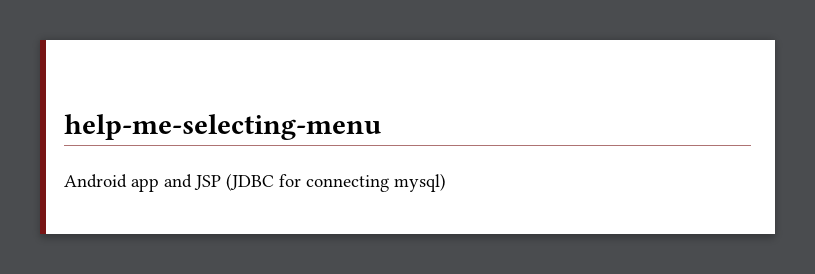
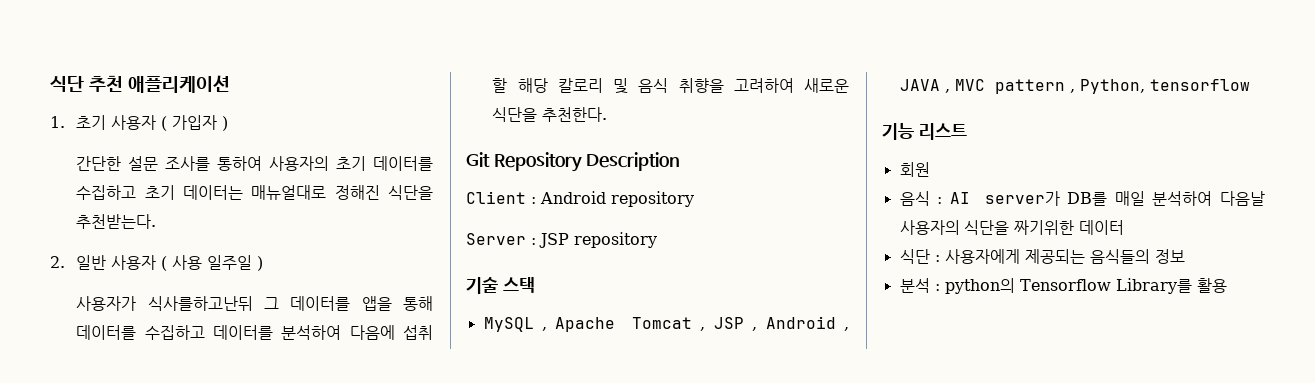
[64,114,381,140] [64,173,446,192] help-me-selecting-menu // Android app and JSP (JDBC for connecting mysql) -> [50,75,231,93] [50,115,229,131] [76,156,433,171] [76,185,433,200] [76,214,157,229] [50,255,264,271] [76,296,433,311] [76,325,433,340] [492,78,849,94] [492,107,608,122] [466,152,681,172] [466,191,694,207] [466,232,657,248] [466,277,535,294] [483,316,849,332] [899,79,1250,94] [882,123,967,140] [899,162,930,177] [899,191,1265,206] [899,220,1124,235] [899,249,1185,264] [899,278,1227,294] 식단 추천 애플리케이션 // 1. 초기 사용자 ( 가입자 ) // 간단한 설문 조사를 통하여 사용자의 초기 데이터를 수집하고 초기 데이터는 매뉴얼대로 정해진 식단을 추천받는다. // 2. 일반 사용자 ( 사용 일주일 ) // 사용자가 식사를하고난뒤 그 데이터를 앱을 통해 데이터를 수집하고 데이터를 분석하여 다음에 섭취 할 해당 칼로리 및 음식 취향을 고려하여 새로운 식단을 추천한다. // Git Repository Description // Client : Android repository // Server : JSP repository // 기술 스택 // MySQL , Apache Tomcat , JSP , Android , JAVA , MVC pattern , Python, tensorflow // 기능 리스트 // 회원 // 음식 : AI server가 DB를 매일 분석하여 다음날 사용자의 식단을 짜기위한 데이터 // 식단 : 사용자에게 제공되는 음식들의 정보 // 분석 : python의 Tensorflow Library를 활용

